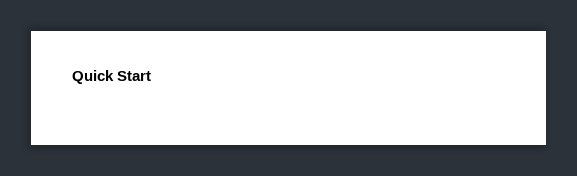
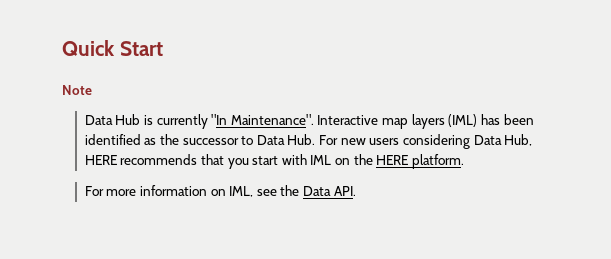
(152, 76) none -> [62,85,92,95] [84,114,534,129] [84,134,533,149] [84,154,465,169] [84,185,356,197] // Note // Data Hub is currently "In Maintenance". Interactive map layers (IML) has been identified as the successor to Data Hub. For new users considering Data Hub, HERE recommends that you start with IML on the HERE platform. // For more information on IML, see the Data API.

